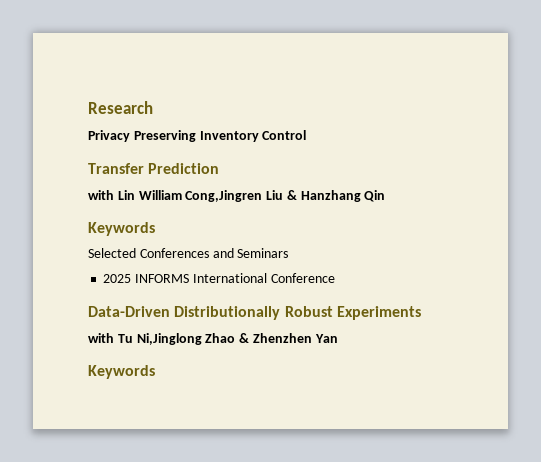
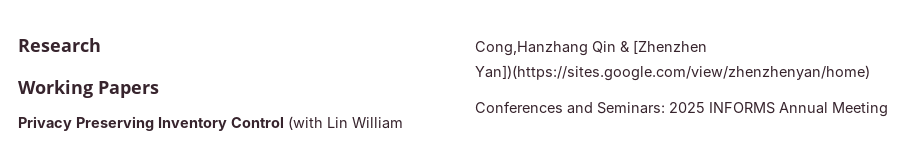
(153, 107) none -> [18,80,159,98] // Working Papers
[88,163,220,174] [88,190,386,202] [88,222,155,236] [88,248,136,258] // Transfer Prediction // with Lin William Cong,Jingren Liu & Hanzhang Qin // Keywords // Selected -> [288,116,403,130] [475,40,707,56] [475,65,870,81] (with Lin William Cong,Hanzhang Qin & [Zhenzhen Yan])(https://sites.google.com/view/zhenzhenyan/home) //
[237,248,289,258] Seminars // -> [597,102,665,114] Seminars:
[192,273,335,283] [88,306,421,320] [88,333,338,345] [88,365,155,379] International Conference // Data-Driven Distributionally Robust Experiments // with Tu Ni,Jinglong Zhao & Zhenzhen Yan // Keywords -> [779,102,888,117] Annual Meeting

